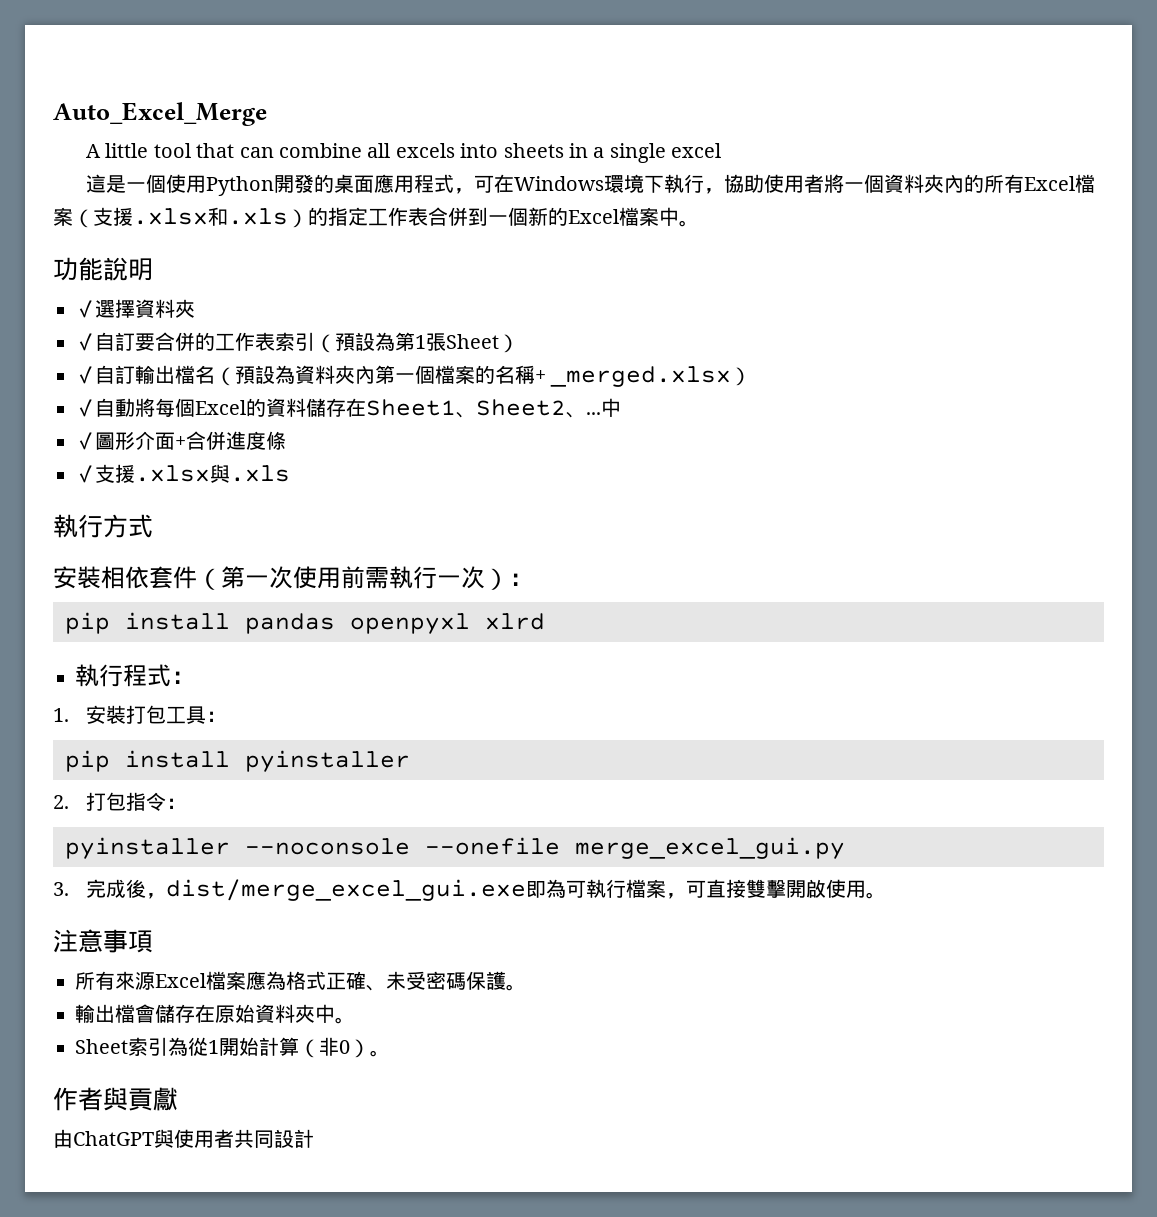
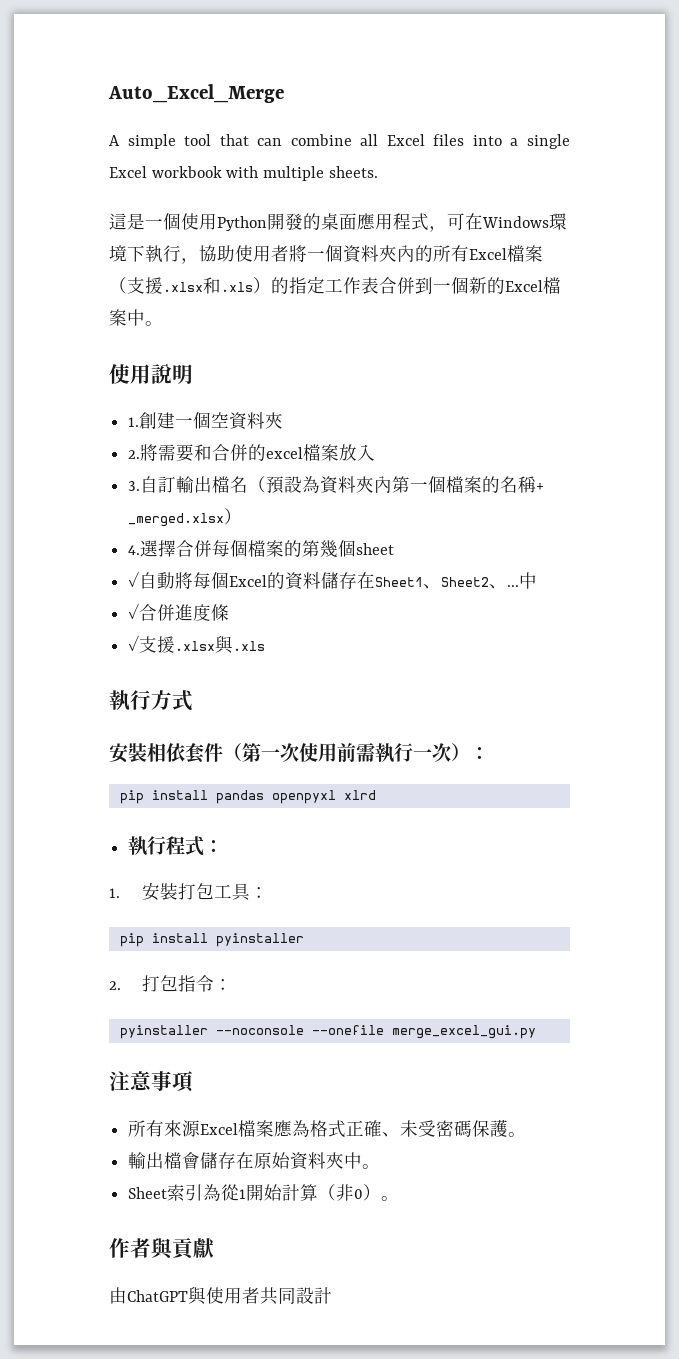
[105,143,149,158] little -> [127,134,176,149] simple
[395,143,722,163] excels into sheets in a single excel -> [386,134,570,149] [109,166,378,181] Excel files into a single Excel workbook with multiple sheets.
[53,257,103,281] 功能 -> [109,364,151,384] 使用
[75,299,195,318] [75,332,519,353] [75,366,95,384] ✓選擇資料夾 // ✓自訂要合併的工作表索引（預設為第1張Sheet） // ✓ -> [128,412,284,430] [128,444,376,462] [128,481,141,491] 1.創建一個空資料夾 // 2.將需要和合併的excel檔案放入 // 3.
(752, 376) none -> [128,540,395,558] // 4.選擇合併每個檔案的第幾個sheet
[95,431,186,450] 圖形介面+ -> (140, 611) none
[53,879,886,901] // 3.完成後，dist/merge_excel_gui.exe即為可執行檔案，可直接雙擊開啟使用。 -> (536, 1032) none

